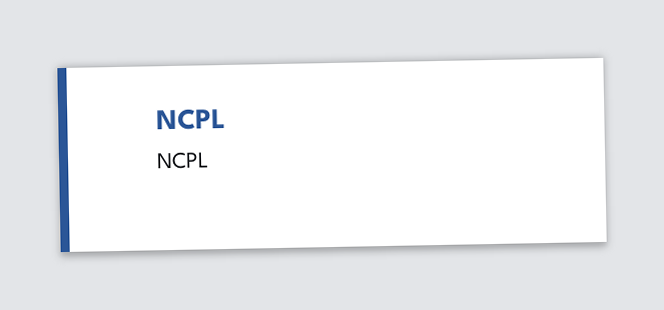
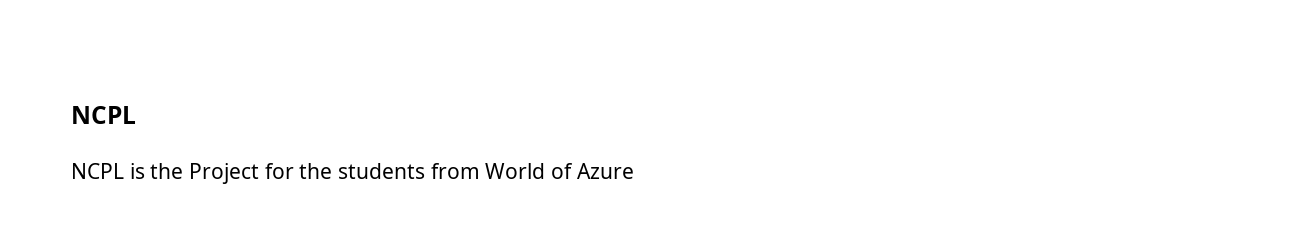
(209, 160) none -> [129,163,634,184] is the Project for the students from World of Azure

